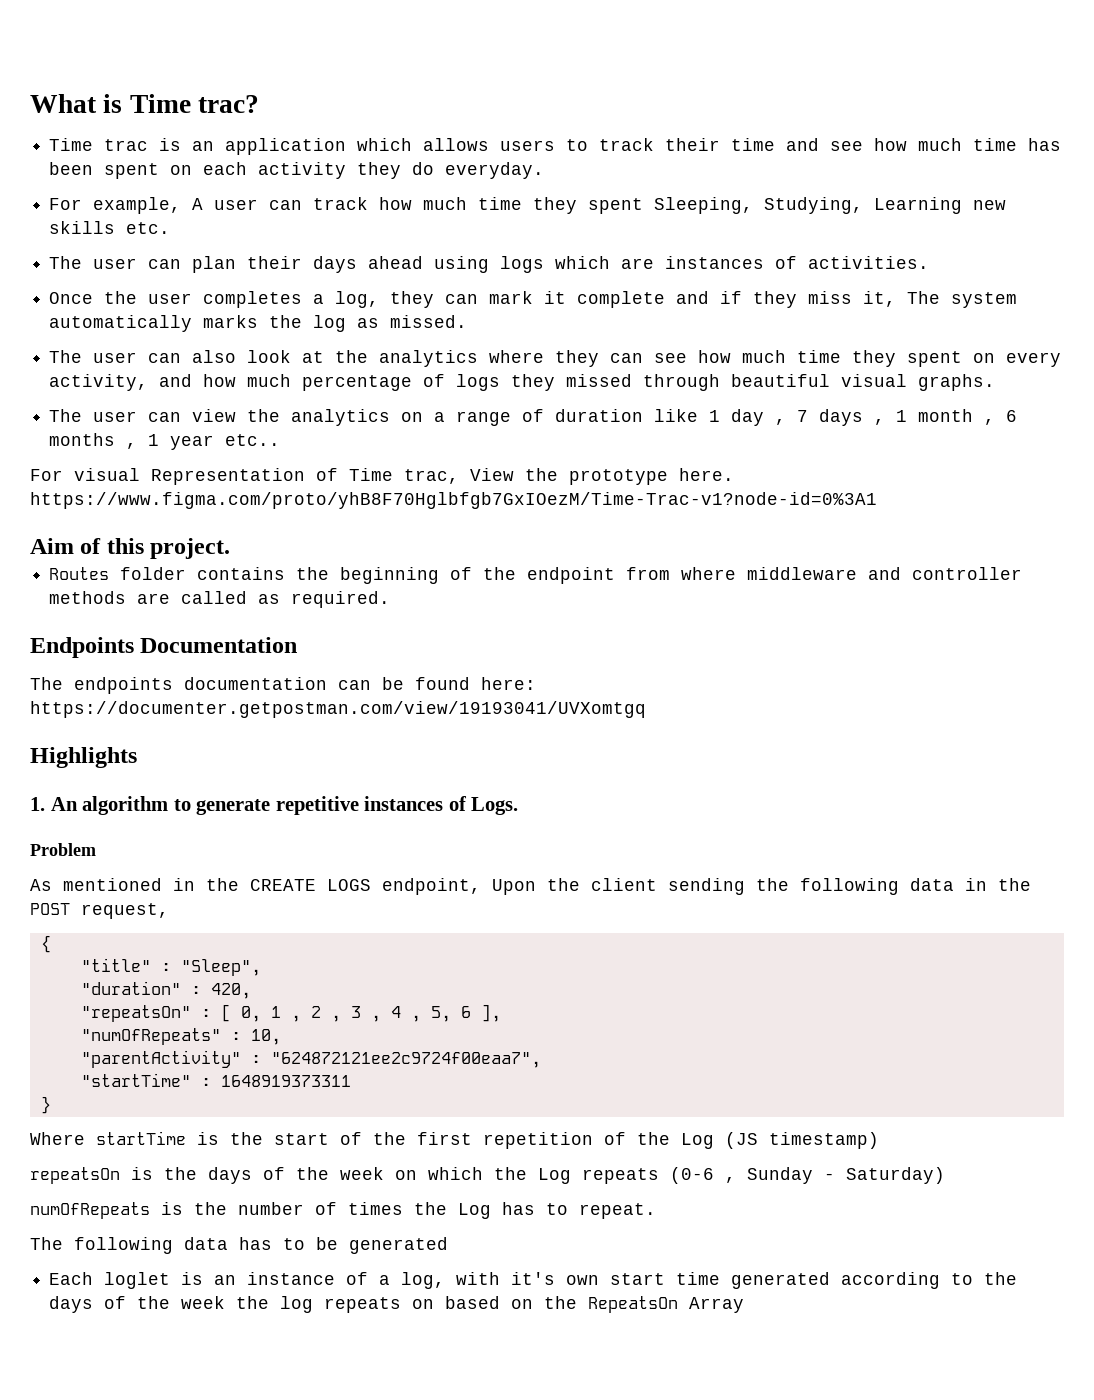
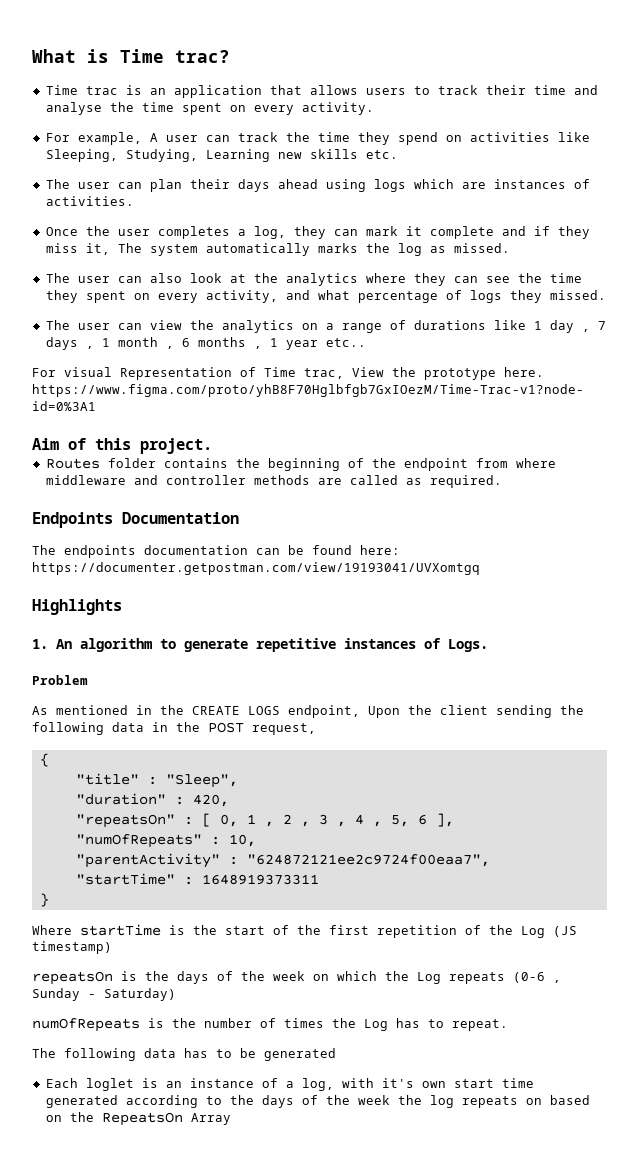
[357,138,413,151] which -> [269,85,302,95] that
[830,138,1062,151] [49,162,545,179] see how much time has been spent on each activity they do everyday. -> [45,102,374,115] analyse the time spent on every activity.
[379,197,644,214] how much time they spent -> [285,132,590,145] the time they spend on activities like
[698,350,787,363] how much -> [517,273,542,283] the
[203,374,292,387] how much -> [317,290,350,300] what
[566,374,996,391] missed through beautiful visual graphs. -> [549,290,606,300] missed.
[555,409,644,422] duration -> [413,320,486,330] durations

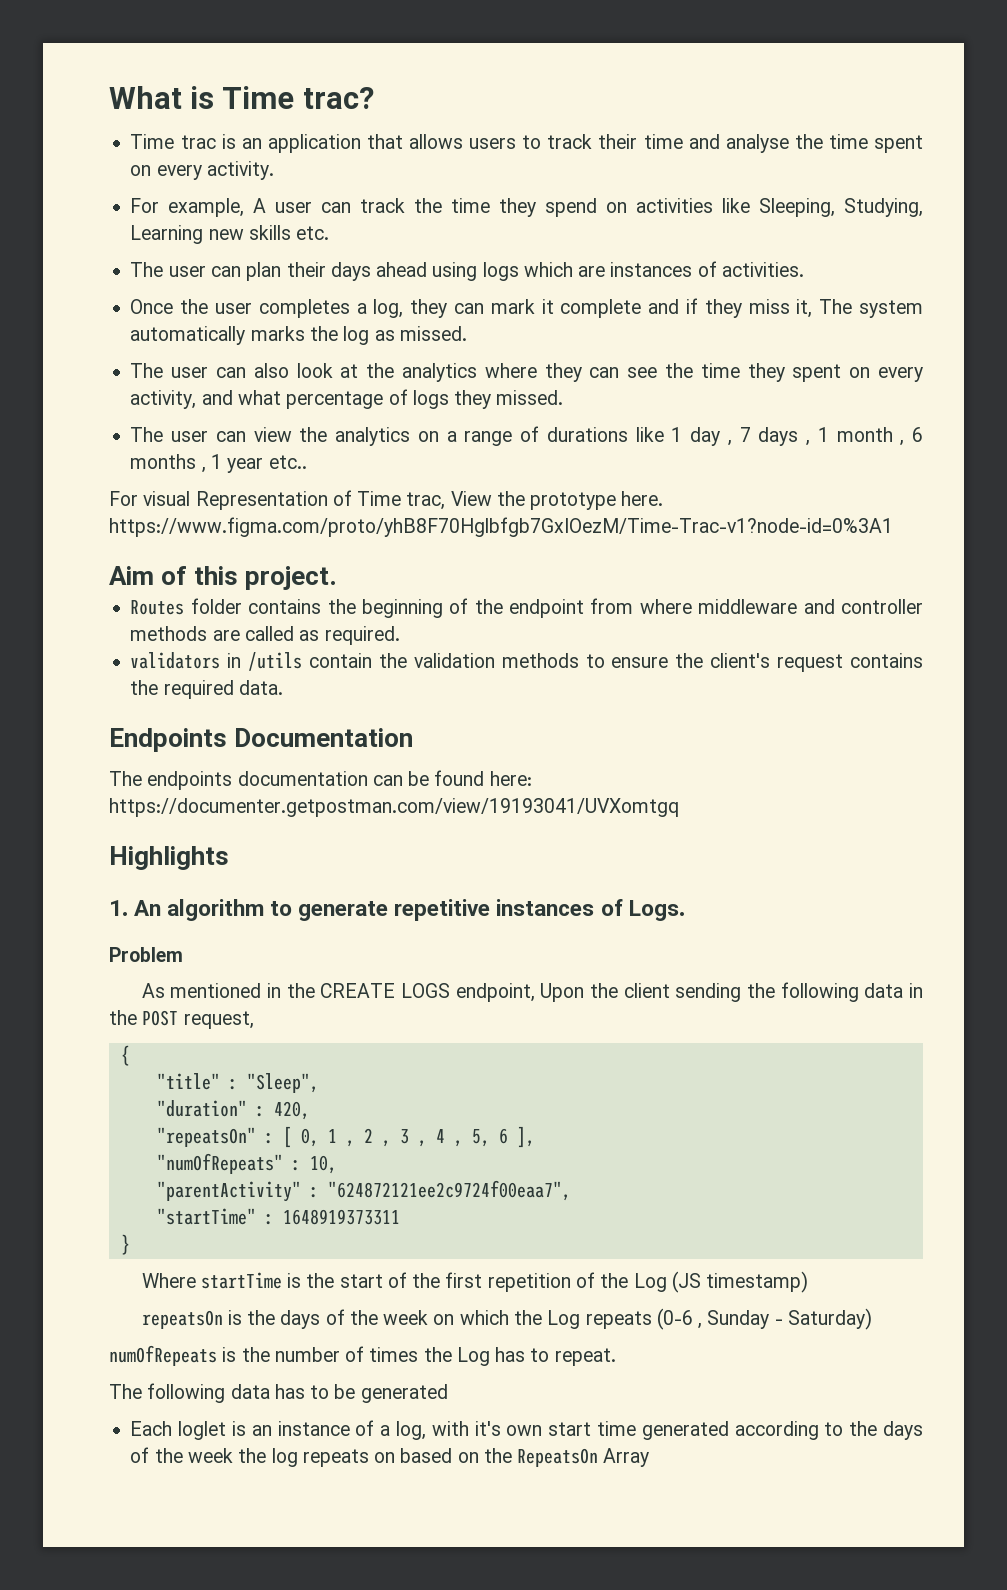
(502, 481) none -> [130,652,923,672] [130,680,283,699] // validators in /utils contain the validation methods to ensure the client's request contains the required data.

